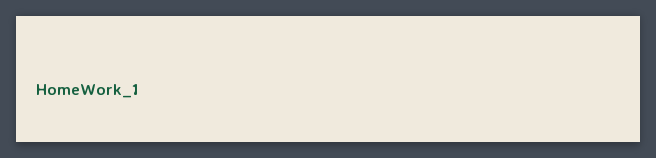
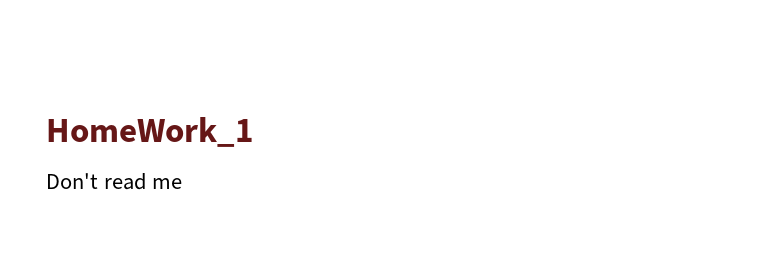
(139, 91) none -> [46,173,183,190] // Don't read me

